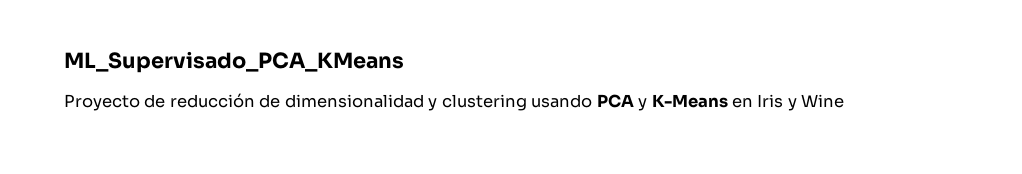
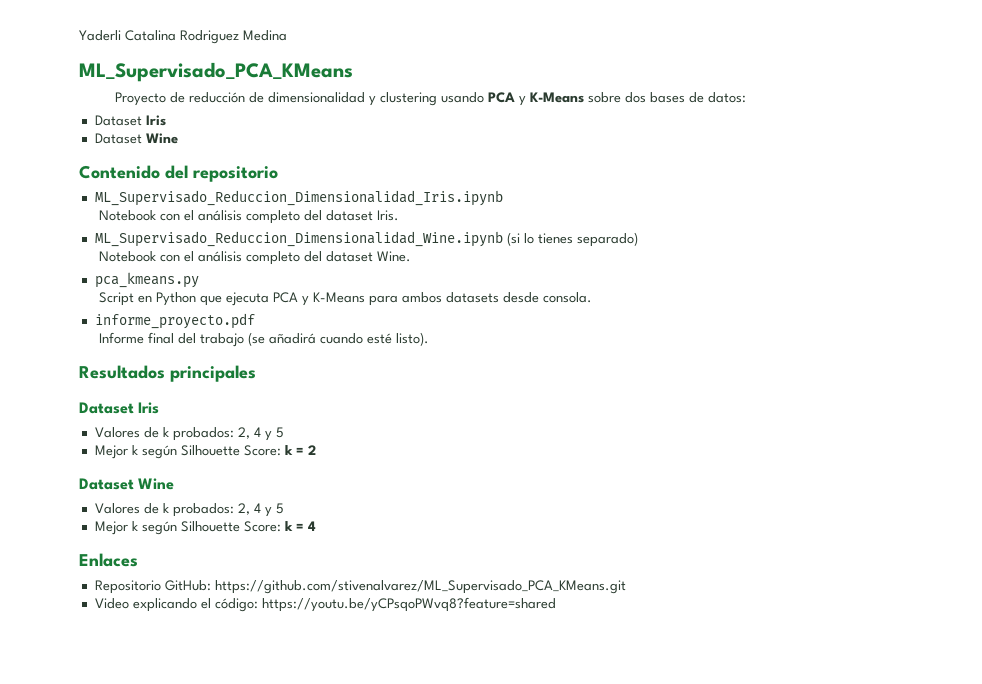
(64, 62) none -> [79,30,287,44] Yaderli Catalina Rodriguez Medina //
[732,94,845,111] en Iris y Wine -> [588,92,747,103] [94,115,166,126] [94,133,178,144] [79,165,278,182] [94,190,503,206] [98,210,399,224] [94,231,638,247] [98,251,411,265] [94,272,199,288] [98,292,592,306] [94,313,255,329] [98,332,429,347] [79,365,256,382] [79,402,160,414] [94,427,284,441] [94,445,316,459] [79,478,175,490] [94,503,284,517] [94,521,316,535] [79,553,138,567] [94,580,626,594] [94,597,556,612] sobre dos bases de datos: // Dataset Iris // Dataset Wine // Contenido del repositorio // ML_Supervisado_Reduccion_Dimensionalidad_Iris.ipynb // Notebook con el análisis completo del dataset Iris. // ML_Supervisado_Reduccion_Dimensionalidad_Wine.ipynb (si lo tienes separado) // Notebook con el análisis completo del dataset Wine. // pca_kmeans.py // Script en Python que ejecuta PCA y K-Means para ambos datasets desde consola. // informe_proyecto.pdf // Informe final del trabajo (se añadirá cuando esté listo). // Resultados principales // Dataset Iris // Valores de k probados: 2, 4 y 5 // Mejor k según Silhouette Score: k = 2 // Dataset Wine // Valores de k probados: 2, 4 y 5 // Mejor k según Silhouette Score: k = 4 // Enlaces // Repositorio GitHub: https://github.com/stivenalvarez/ML_Supervisado_PCA_KMeans.git // Video explicando el código: https://youtu.be/yCPsqoPWvq8?feature=shared

